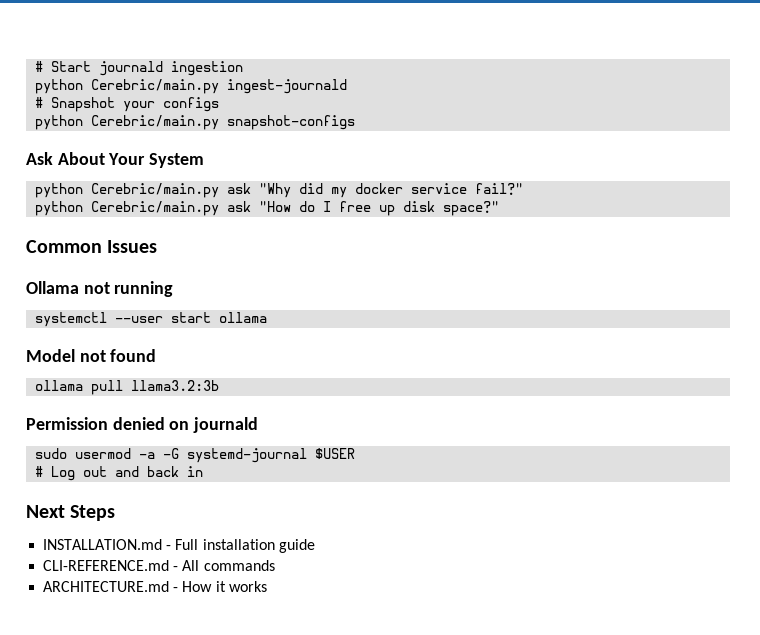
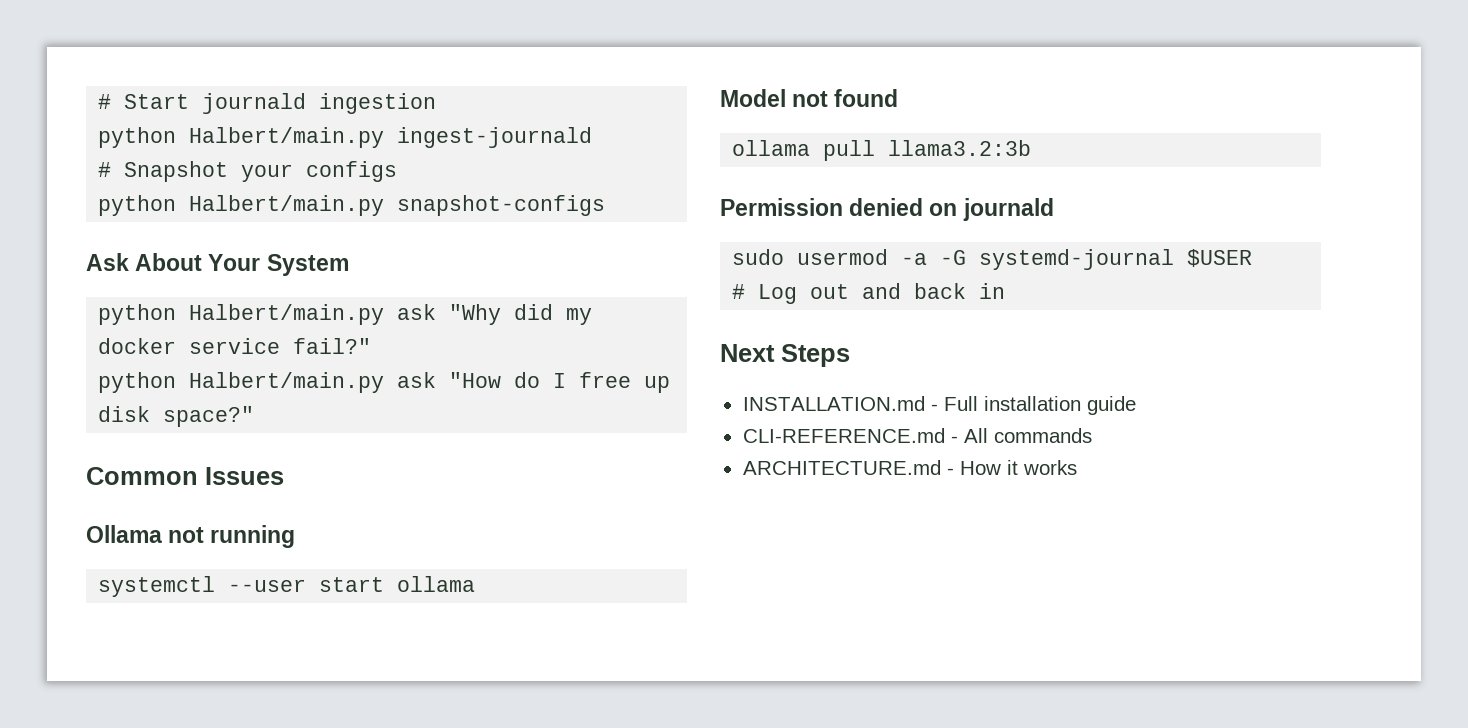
[91,79,220,94] Cerebric/main.py -> [189,127,385,148] Halbert/main.py
[91,115,220,130] Cerebric/main.py -> [189,195,385,216] Halbert/main.py
[91,183,220,198] Cerebric/main.py -> [189,304,385,325] Halbert/main.py
[91,201,220,216] Cerebric/main.py -> [189,372,385,393] Halbert/main.py

